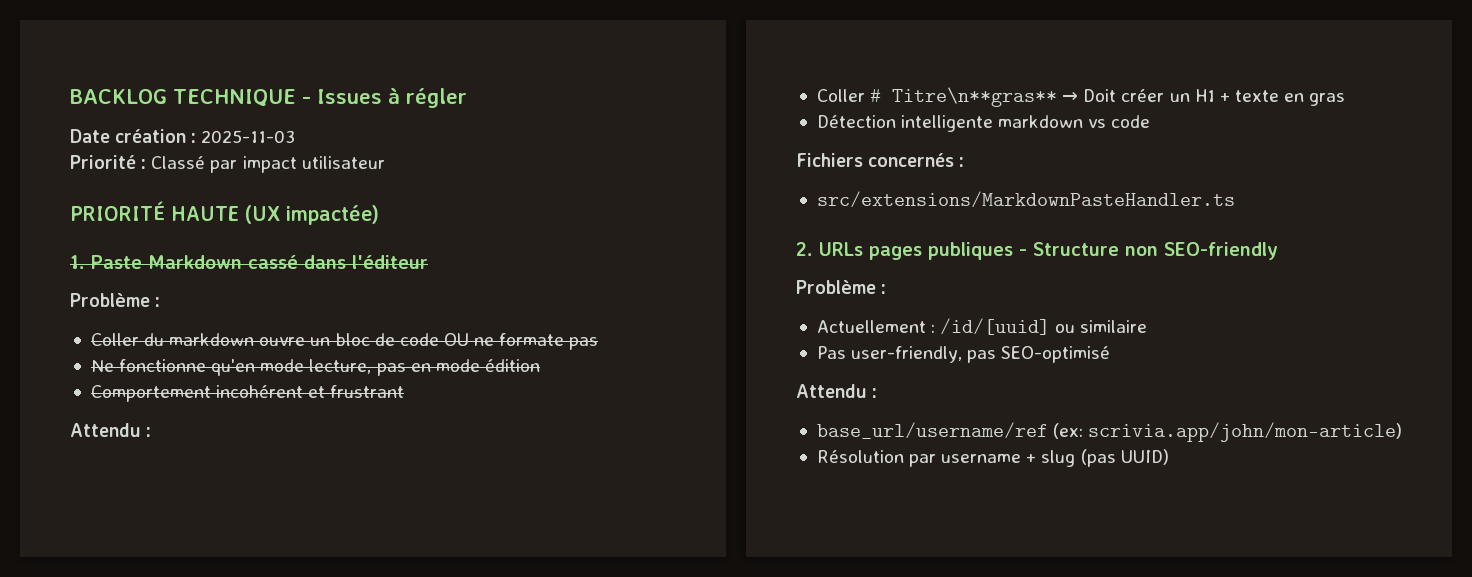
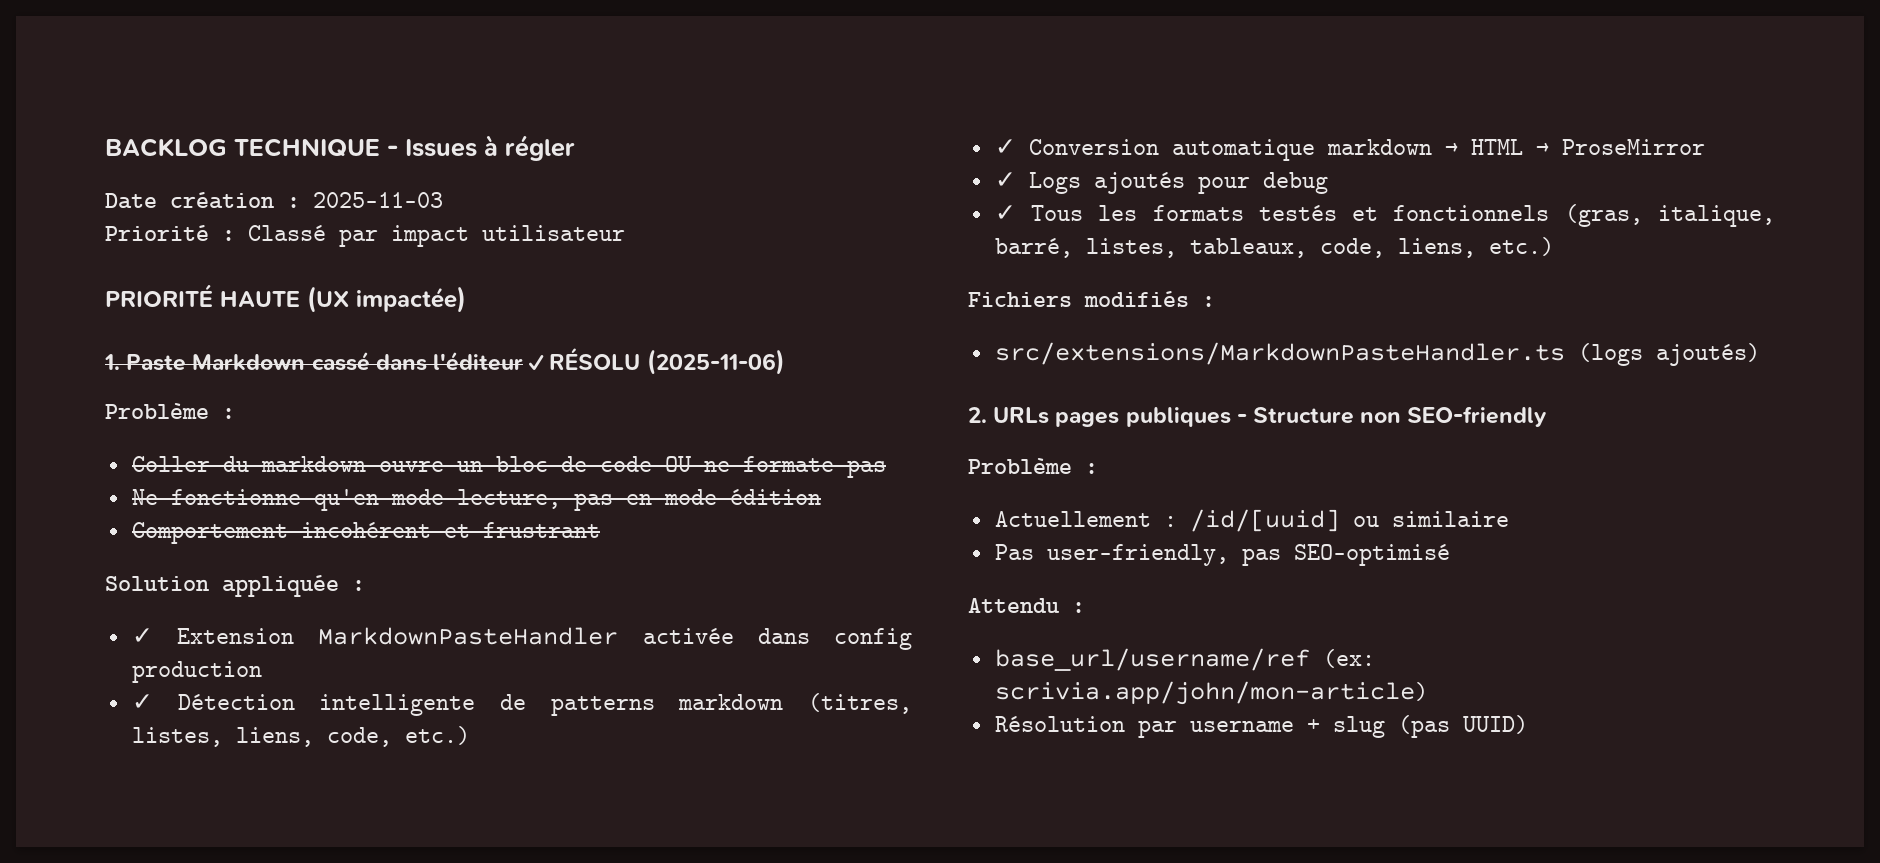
(428, 262) none -> [529,347,785,375] ✓ RÉSOLU (2025-11-06)
[70,423,152,437] [816,87,1346,107] [816,115,1151,132] Attendu : // Coller # Titre\n**gras** → Doit créer un H1 + texte en gras // Détection intelligente markdown vs code -> [105,575,365,597] [131,627,913,650] [131,661,262,683] [131,693,912,716] [131,726,470,747] [994,139,1705,161] [994,172,1328,194] [994,204,1775,227] [994,237,1554,258] Solution appliquée : // ✓ Extension MarkdownPasteHandler activée dans config production // ✓ Détection intelligente de patterns markdown (titres, listes, liens, code, etc.) // ✓ Conversion automatique markdown → HTML → ProseMirror // ✓ Logs ajoutés pour debug // ✓ Tous les formats testés et fonctionnels (gras, italique, barré, listes, tableaux, code, liens, etc.)
[868,153,955,167] concernés -> [1084,291,1189,307] modifiés
(1235, 199) none -> [1577,343,1760,366] (logs ajoutés)

